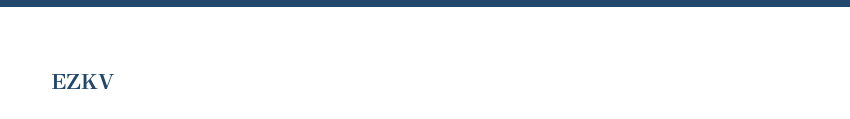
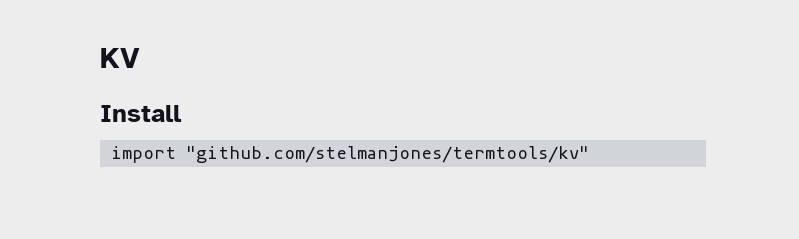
[51,74,114,89] EZKV -> [100,48,140,68] [100,105,182,122] [111,146,590,163] KV // Install // import "github.com/stelmanjones/termtools/kv"

